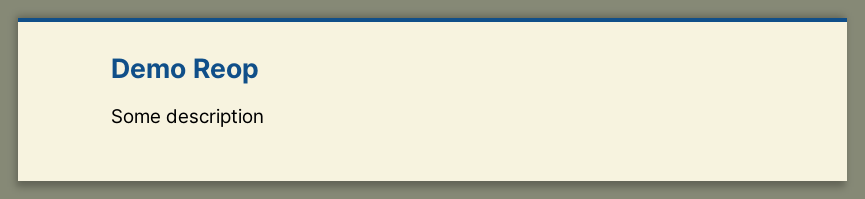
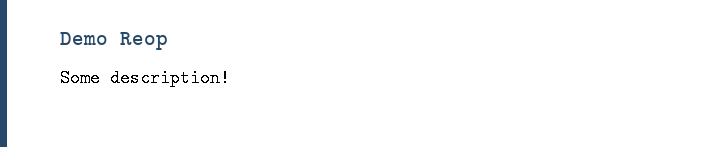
[166,108,265,127] description -> [110,69,230,87] description!

